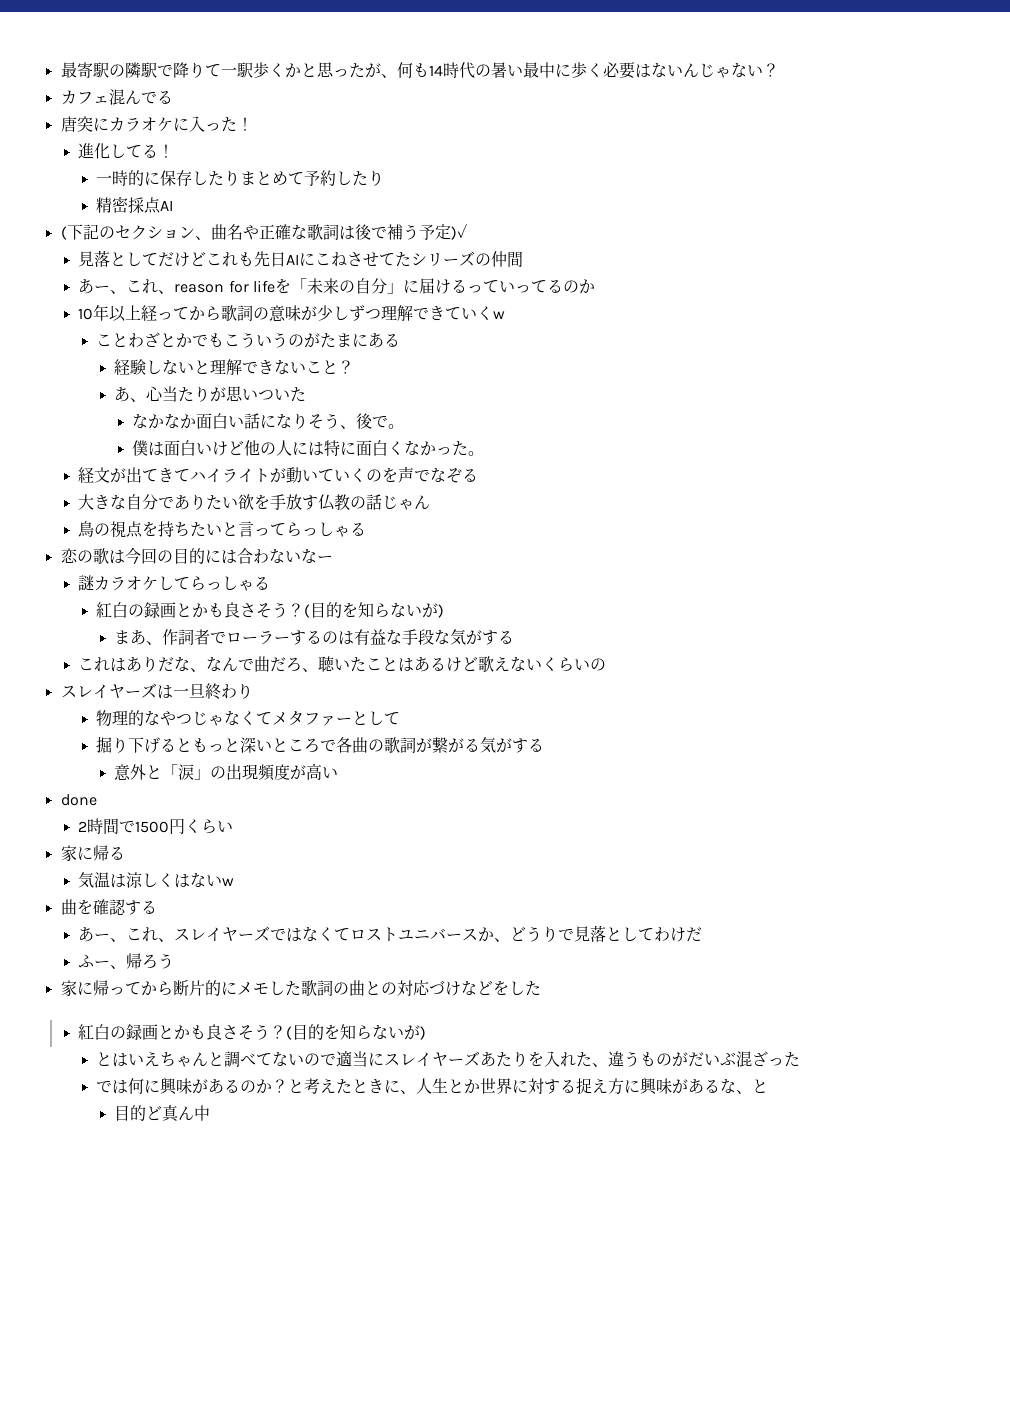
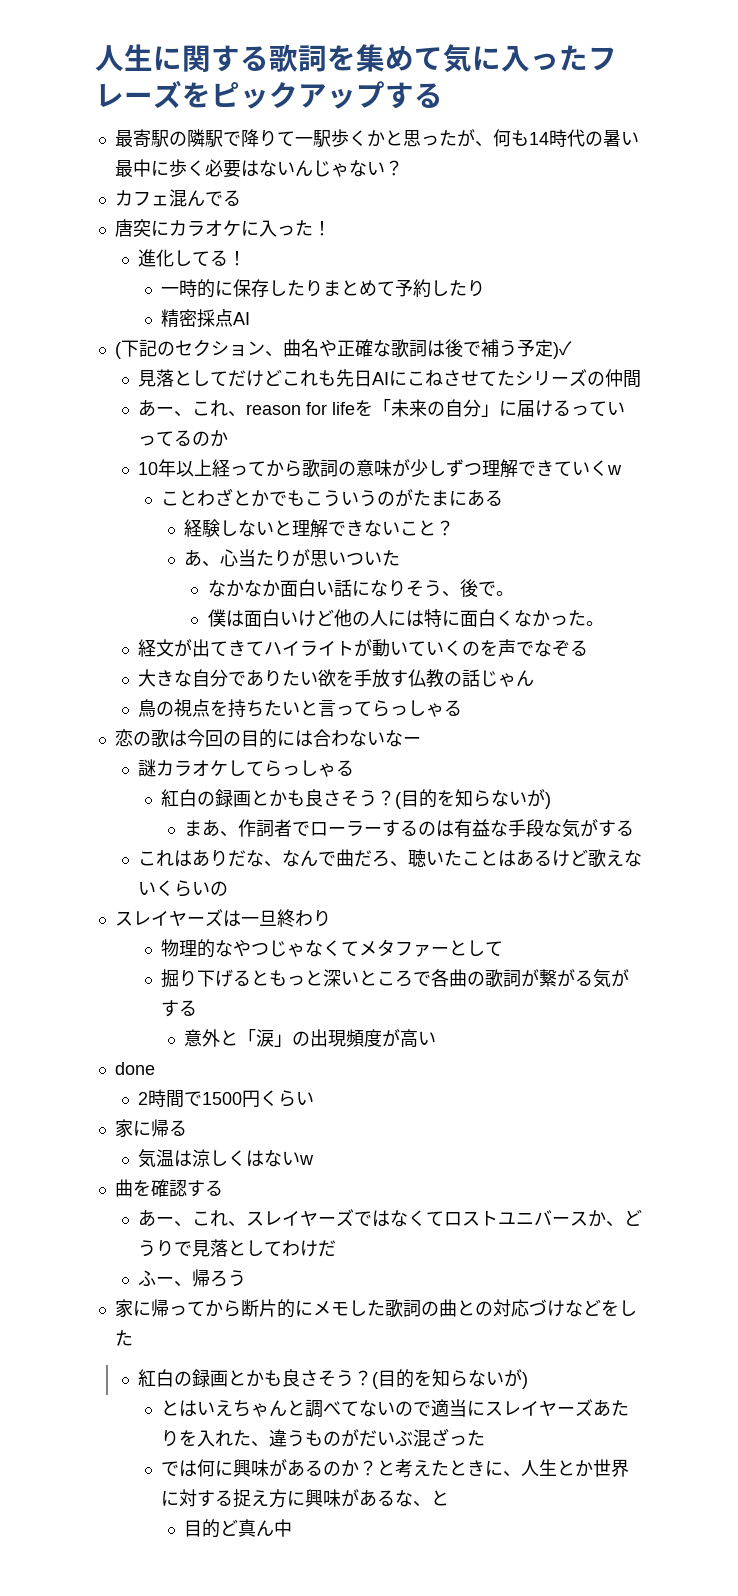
(60, 70) none -> [95,44,617,73] [95,80,443,109] 人生に関する歌詞を集めて気に入ったフレーズをピックアップする //

